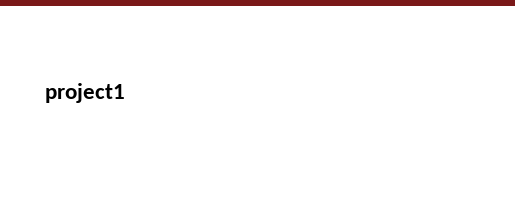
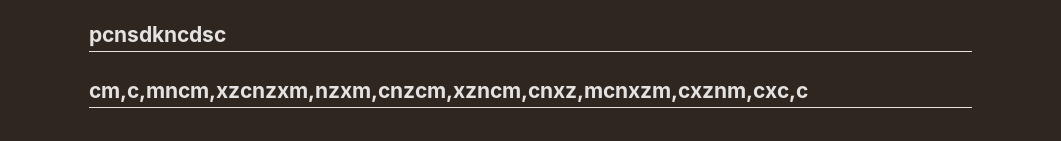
[45,83,125,103] project1 -> [89,26,226,47] [89,86,808,102] pcnsdkncdsc // cm,c,mncm,xzcnzxm,nzxm,cnzcm,xzncm,cnxz,mcnxzm,cxznm,cxc,c

